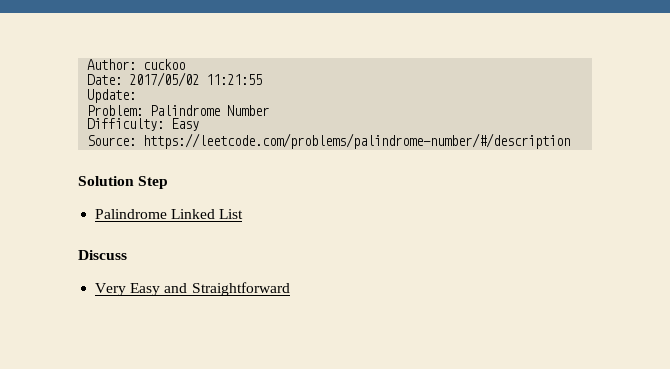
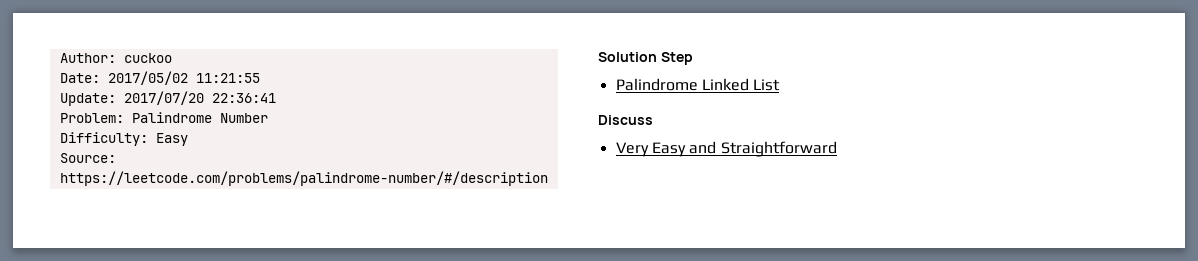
(137, 96) none -> [123,91,276,105] 2017/07/20 22:36:41

